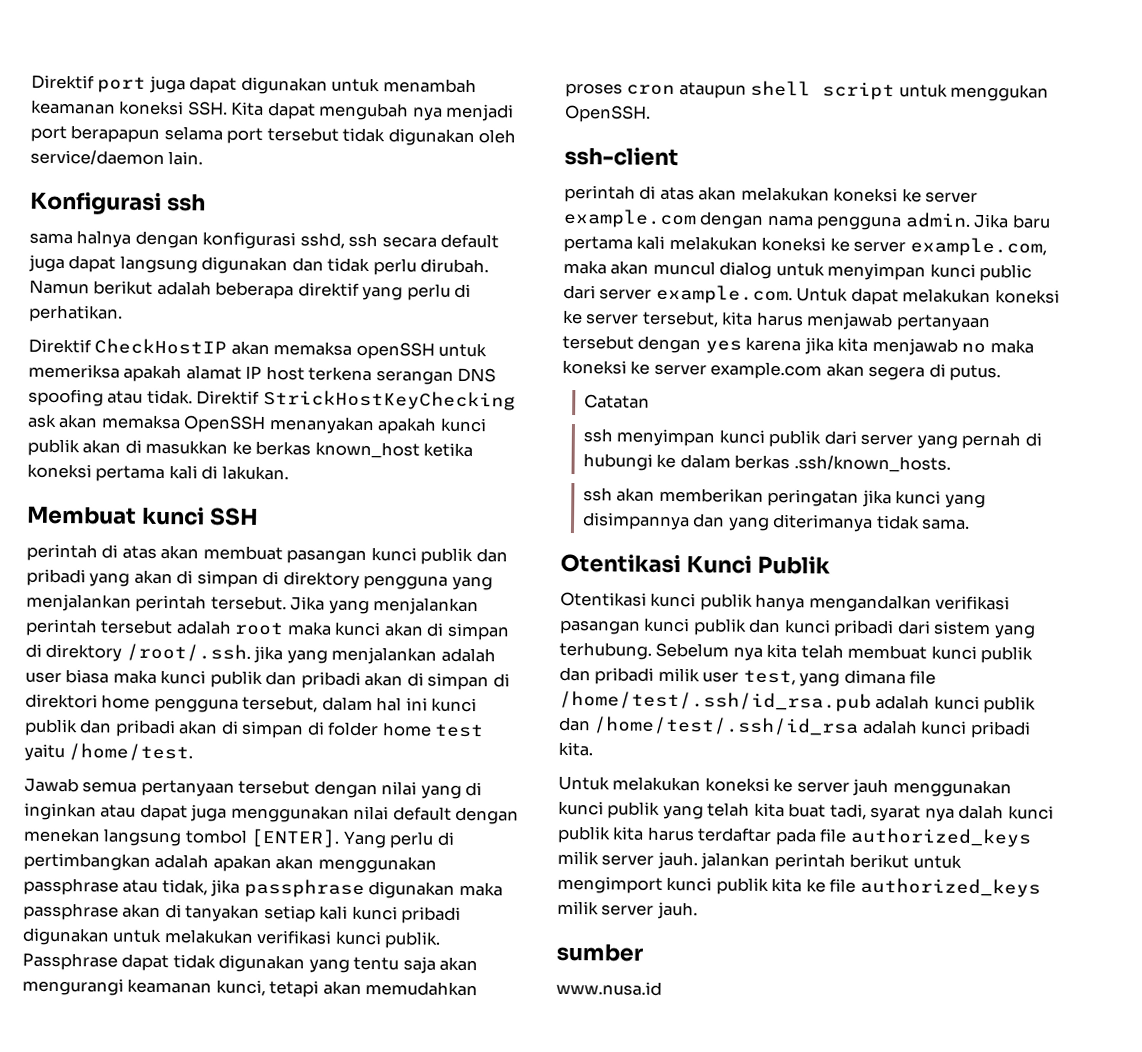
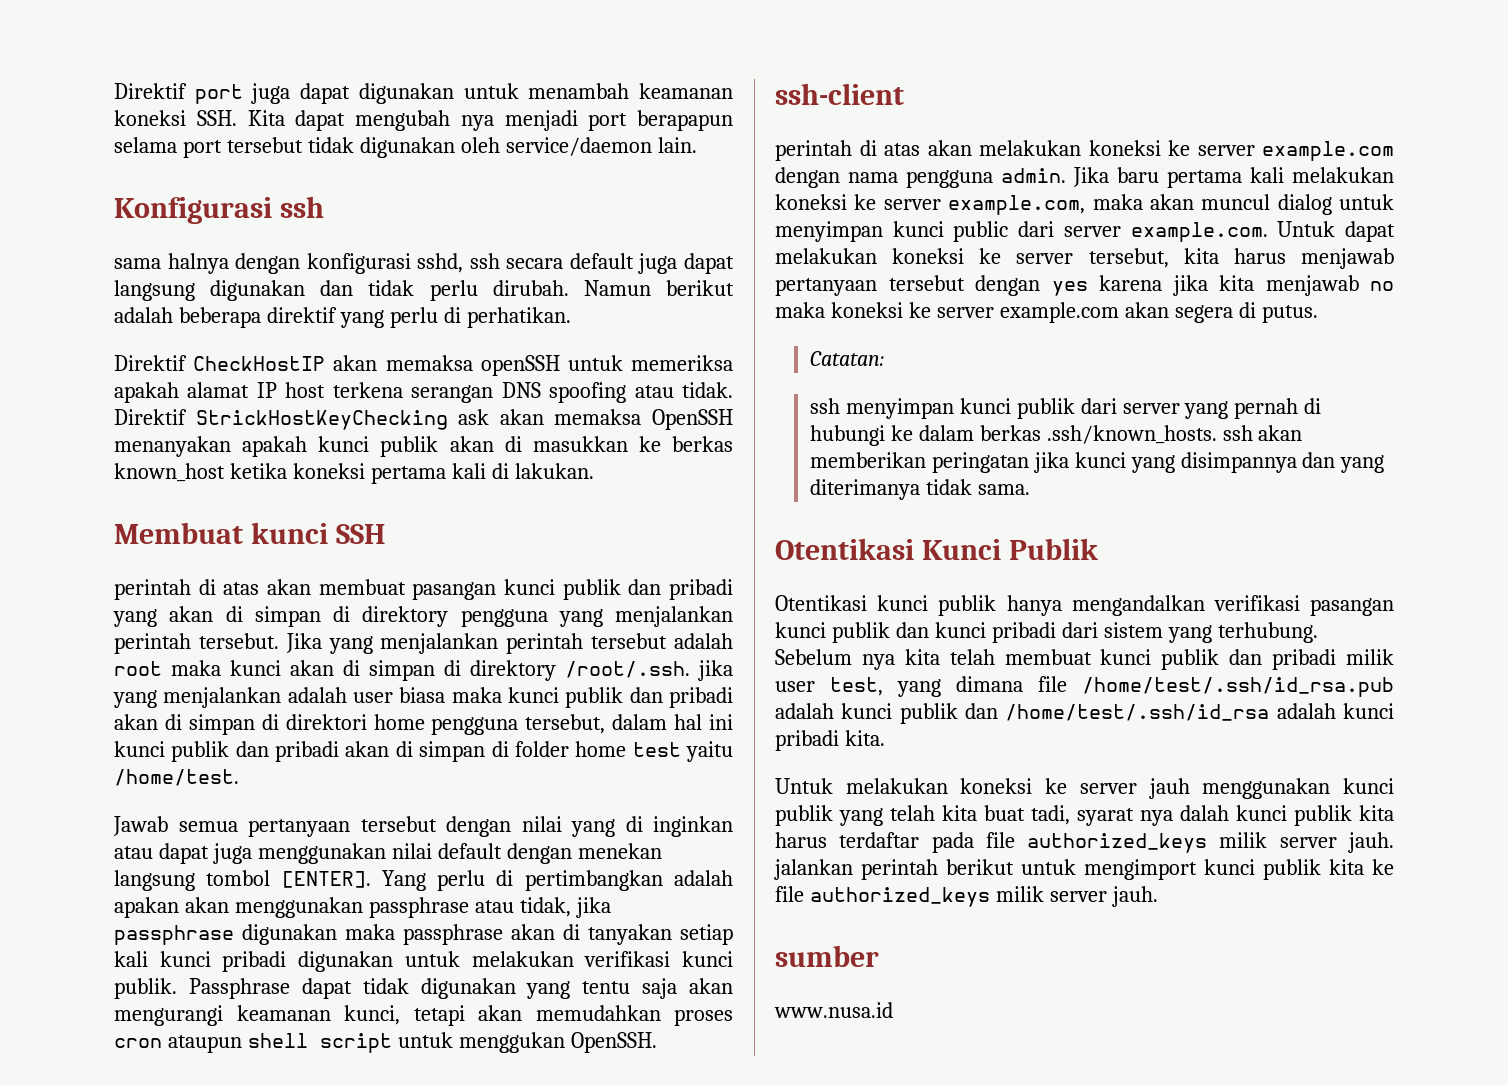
[583,394,650,409] Catatan -> [809,351,884,366] Catatan:
(951, 464) // -> (1217, 434) none

